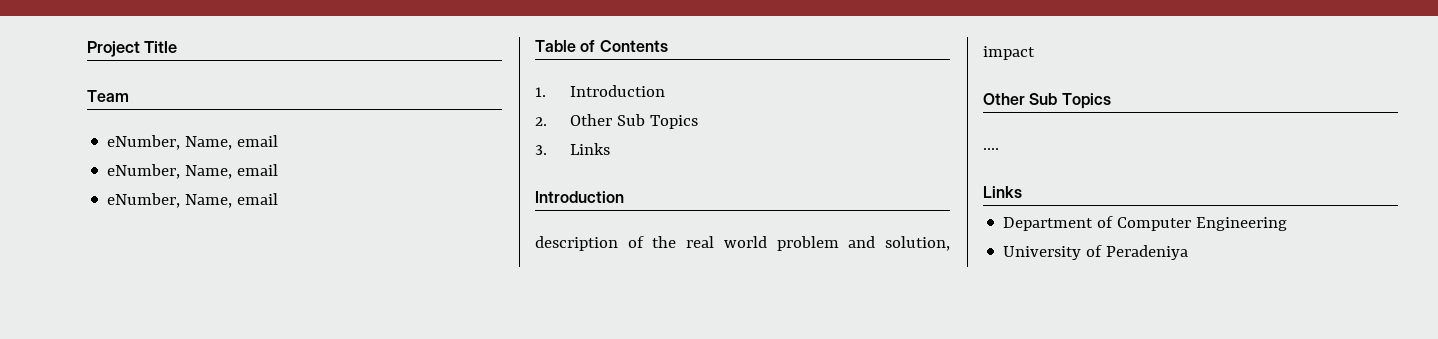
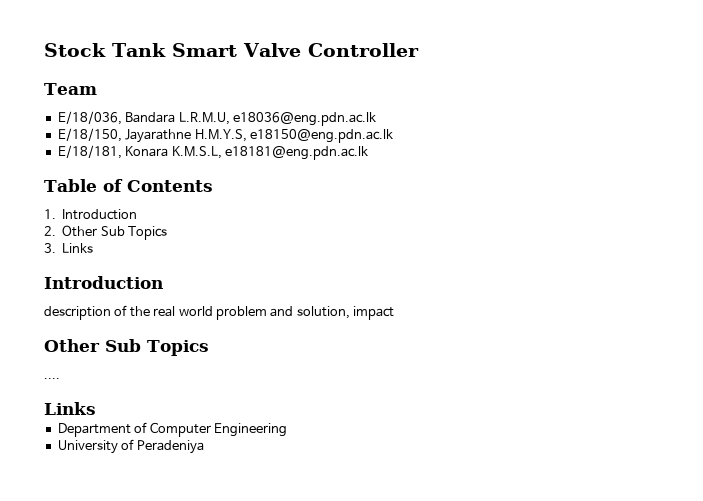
[87,41,178,57] [87,90,129,102] [107,135,279,150] [107,164,279,179] [107,193,279,208] Project Title // Team // eNumber, Name, email // eNumber, Name, email // eNumber, Name, email -> [44,43,419,57] [44,83,97,95] [57,111,376,126] [57,128,393,143] [57,145,368,160] Stock Tank Smart Valve Controller // Team // E/18/036, Bandara L.R.M.U, e18036@eng.pdn.ac.lk // E/18/150, Jayarathne H.M.Y.S, e18150@eng.pdn.ac.lk // E/18/181, Konara K.M.S.L, e18181@eng.pdn.ac.lk

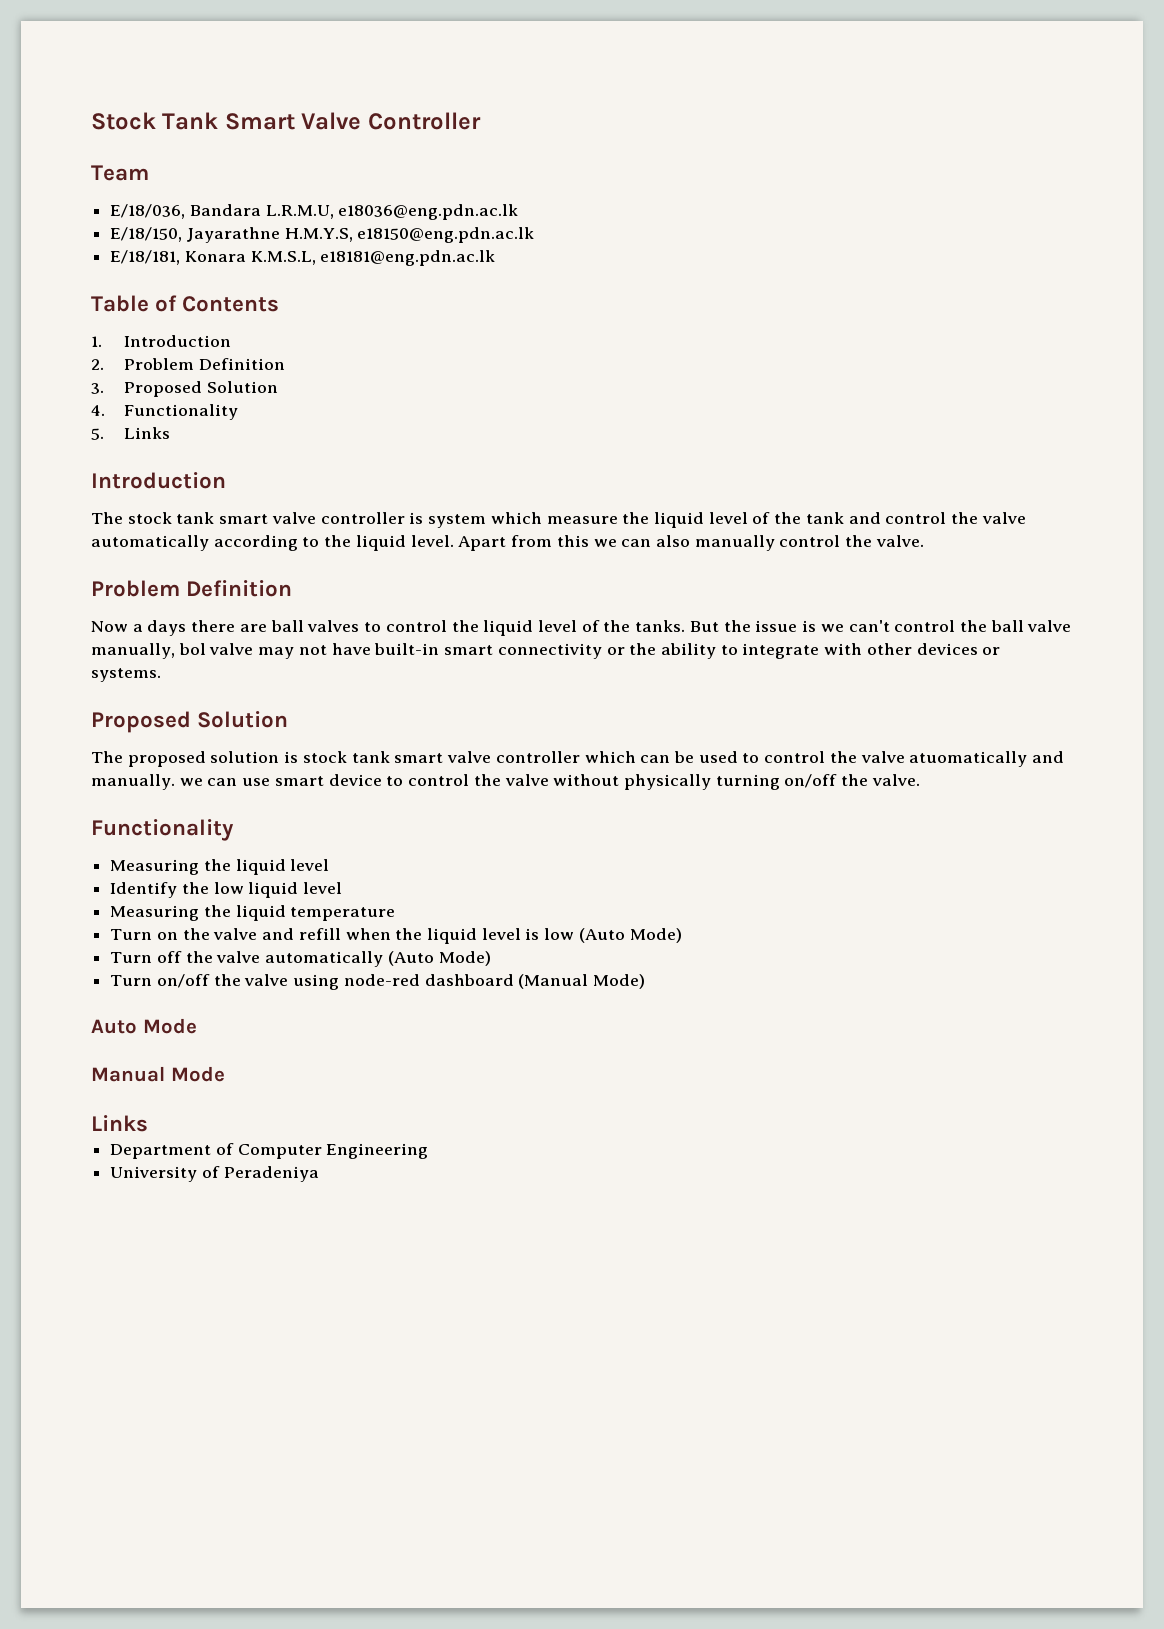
[62,225,167,240] [44,243,94,253] [44,276,163,289] [44,305,394,320] [44,339,209,356] [44,378,60,379] Other Sub Topics // 3. Links // Introduction // description of the real world problem and solution, impact // Other Sub Topics // .... -> [124,358,285,370] [91,381,278,397] [91,404,239,420] [91,427,171,440] [91,472,226,489] [91,512,1026,528] [91,535,924,551] [91,580,293,597] [91,620,1072,636] [91,643,1001,659] [91,668,161,682] [91,711,289,733] [91,751,1065,767] [91,774,920,790] [91,819,234,841] [110,859,330,875] [110,882,343,898] [110,905,396,921] [110,928,682,944] [110,951,491,967] [110,974,646,990] [91,1018,197,1034] [91,1066,225,1082] Problem Definition // 3. Proposed Solution // 4. Functionality // 5. Links // Introduction // The stock tank smart valve controller is system which measure the liquid level of the tank and control the valve automatically according to the liquid level. Apart from this we can also manually control the valve. // Problem Definition // Now a days there are ball valves to control the liquid level of the tanks. But the issue is we can't control the ball valve manually, bol valve may not have built-in smart connectivity or the ability to integrate with other devices or systems. // Proposed Solution // The proposed solution is stock tank smart valve controller which can be used to control the valve atuomatically and manually. we can use smart device to control the valve without physically turning on/off the valve. // Functionality // Measuring the liquid level // Identify the low liquid level // Measuring the liquid temperature // Turn on the valve and refill when the liquid level is low (Auto Mode) // Turn off the valve automatically (Auto Mode) // Turn on/off the valve using node-red dashboard (Manual Mode) // Auto Mode // Manual Mode

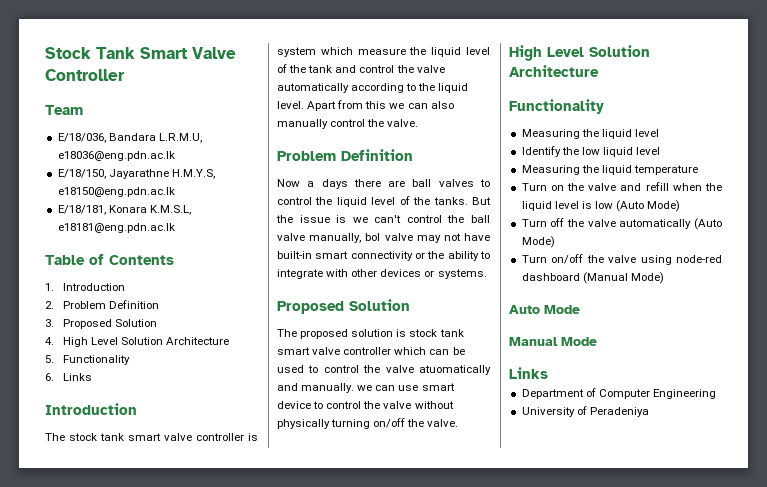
[124,404,239,420] [91,428,104,440] Functionality // 5. -> [62,337,229,347] [45,355,130,365] [45,373,54,381] High Level Solution Architecture // 5. Functionality // 6.
(920, 780) none -> [509,45,650,61] [509,65,599,77] // High Level Solution Architecture

